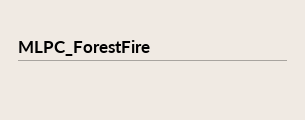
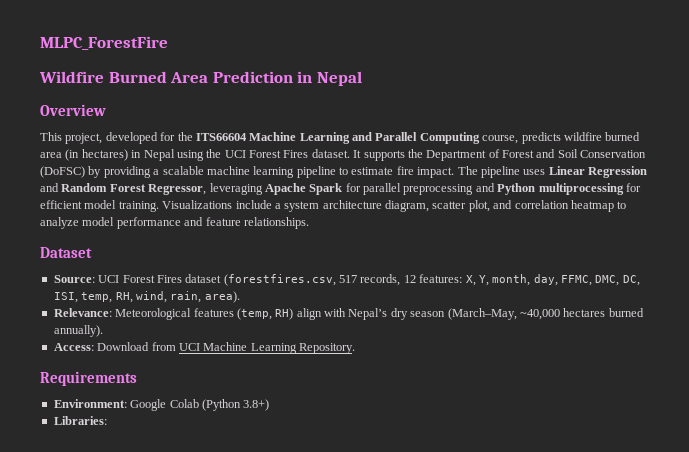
(150, 48) none -> [39,71,362,86] [40,104,106,116] [40,132,641,144] [40,149,647,161] [40,166,647,178] [40,183,641,195] [40,200,627,212] [40,217,309,229] [40,247,92,258] [53,274,640,286] [53,291,240,303] [53,308,644,320] [53,325,103,337] [53,342,355,354] [40,371,137,386] [53,399,270,411] [53,416,107,425] // Wildfire Burned Area Prediction in Nepal // Overview // This project, developed for the ITS66604 Machine Learning and Parallel Computing course, predicts wildfire burned area (in hectares) in Nepal using the UCI Forest Fires dataset. It supports the Department of Forest and Soil Conservation (DoFSC) by providing a scalable machine learning pipeline to estimate fire impact. The pipeline uses Linear Regression and Random Forest Regressor, leveraging Apache Spark for parallel preprocessing and Python multiprocessing for efficient model training. Visualizations include a system architecture diagram, scatter plot, and correlation heatmap to analyze model performance and feature relationships. // Dataset // Source: UCI Forest Fires dataset (forestfires.csv, 517 records, 12 features: X, Y, month, day, FFMC, DMC, DC, ISI, temp, RH, wind, rain, area). // Relevance: Meteorological features (temp, RH) align with Nepal’s dry season (March–May, ~40,000 hectares burned annually). // Access: Download from UCI Machine Learning Repository. // Requirements // Environment: Google Colab (Python 3.8+) // Libraries:

